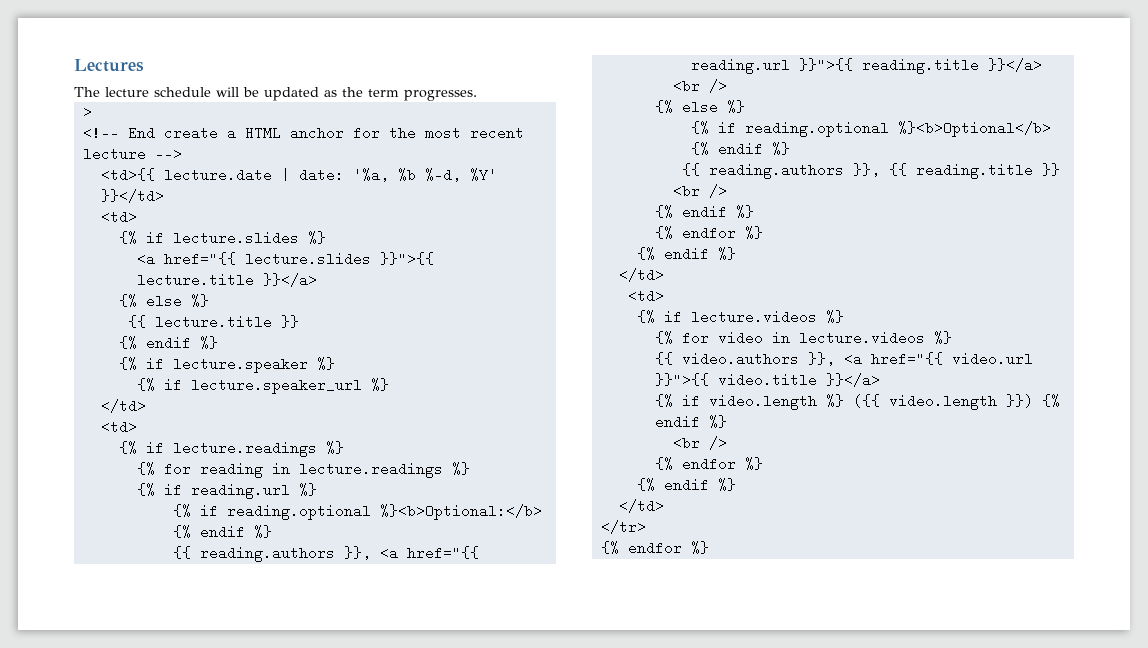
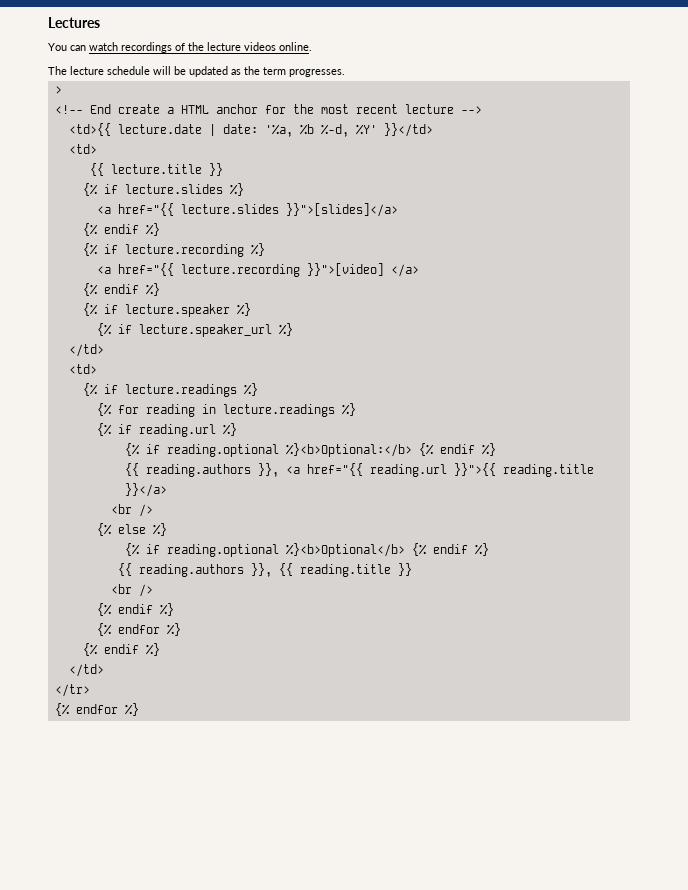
(144, 65) none -> [48,42,312,53] // You can watch recordings of the lecture videos online.
(137, 217) none -> [89,163,223,176] // {{ lecture.title }}
[379,252,434,266] [136,273,317,287] [118,294,209,308] [127,315,299,329] }}">{{ lecture.title }}</a> // {% else %} // {{ lecture.title }} -> [285,203,398,217] [82,223,160,236] [82,243,265,257] [96,263,419,277] }}">[slides]</a> // {% endif %} // {% if lecture.recording %} // <a href="{{ lecture.recording }}">[video] </a>
[627,289,664,303] [636,310,844,324] [654,331,952,345] [654,352,1033,366] [654,373,880,387] [654,394,1060,410] [654,415,727,429] [672,436,727,450] [654,457,763,471] [636,478,736,492] [618,499,664,513] // <td> // {% if lecture.videos %} // {% for video in lecture.videos %} // {{ video.authors }}, <a href="{{ video.url }}">{{ video.title }}</a> // {% if video.length %} ({{ video.length }}) {% endif %} // <br /> // {% endfor %} // {% endif %} // </td> -> (104, 670) none

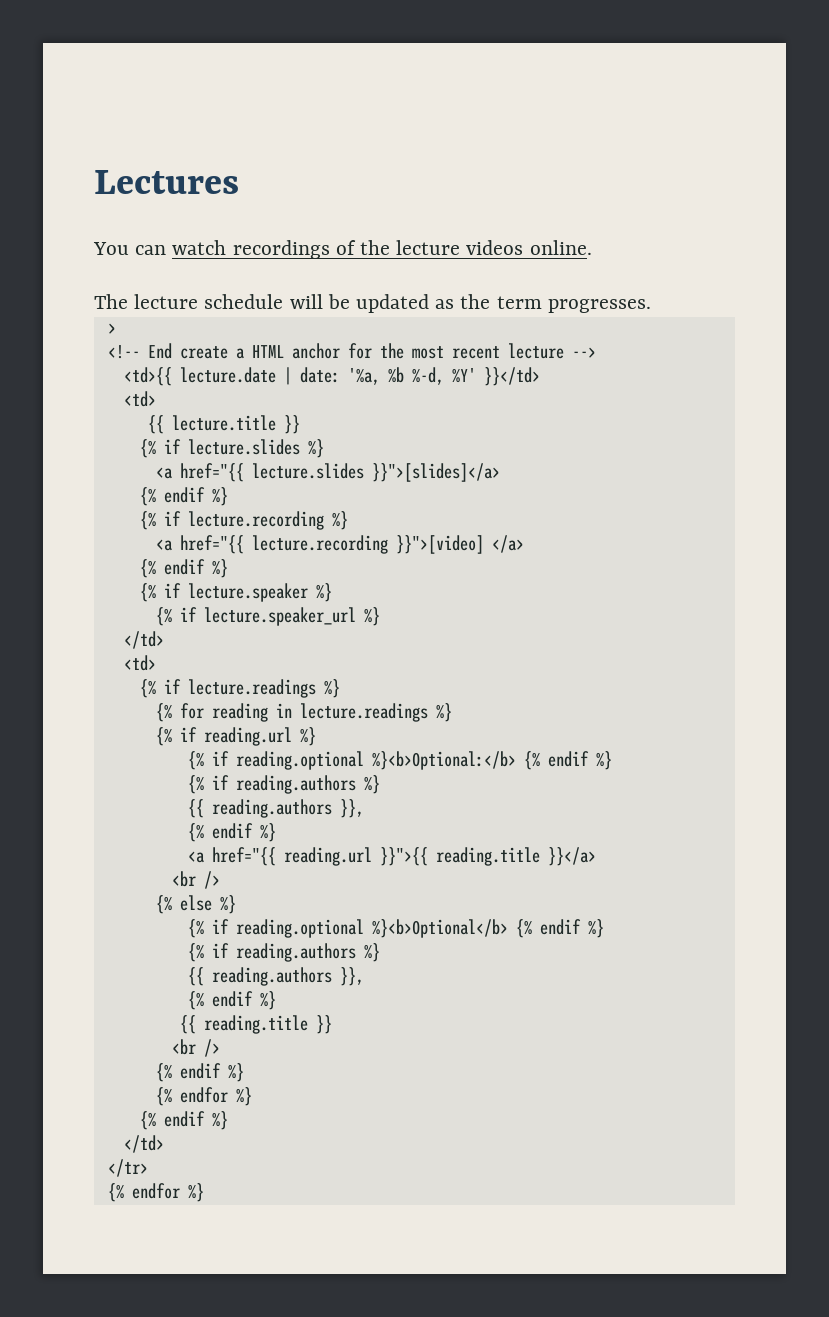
[124,463,279,477] // {{ reading.authors }}, -> [187,775,380,794] [187,799,364,818] [187,823,276,842] // {% if reading.authors %} // {{ reading.authors }}, // {% endif %} //
[117,563,272,577] // {{ reading.authors }}, -> [187,943,380,962] [187,967,364,986] [187,991,276,1010] // {% if reading.authors %} // {{ reading.authors }}, // {% endif %} //

